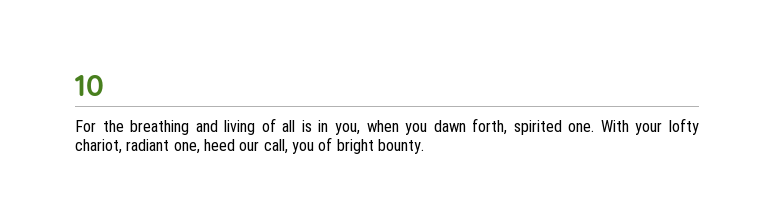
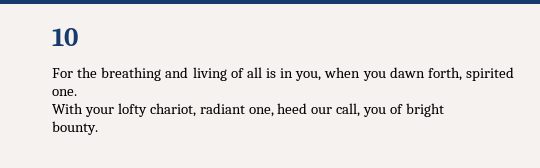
(595, 127) none -> (77, 92) //
(374, 146) none -> (445, 110) //

